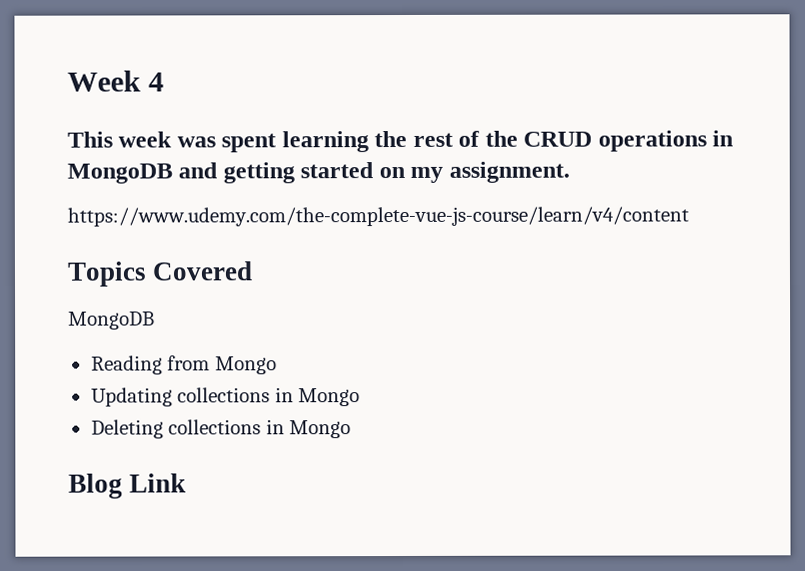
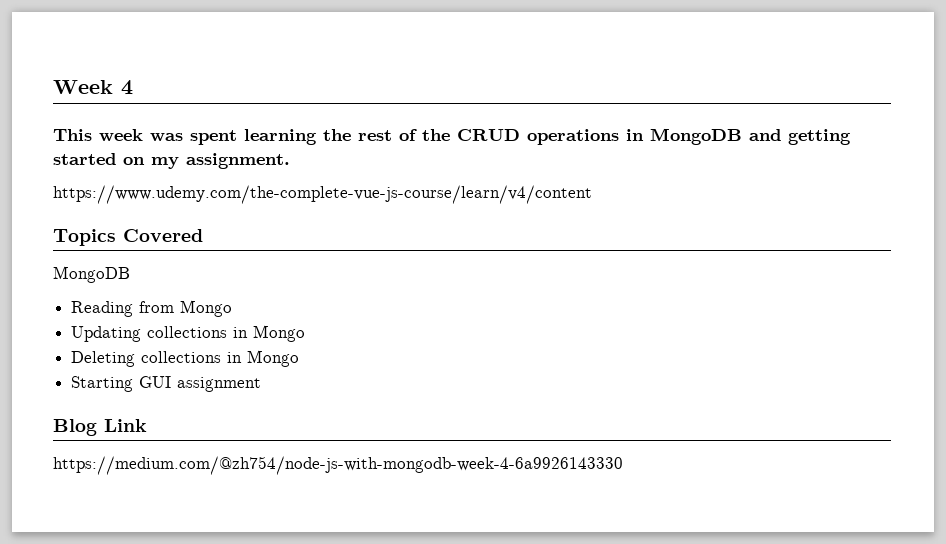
(352, 429) none -> [71,376,262,392] // Starting GUI assignment
(187, 483) none -> [53,456,623,475] // https://medium.com/@zh754/node-js-with-mongodb-week-4-6a9926143330

